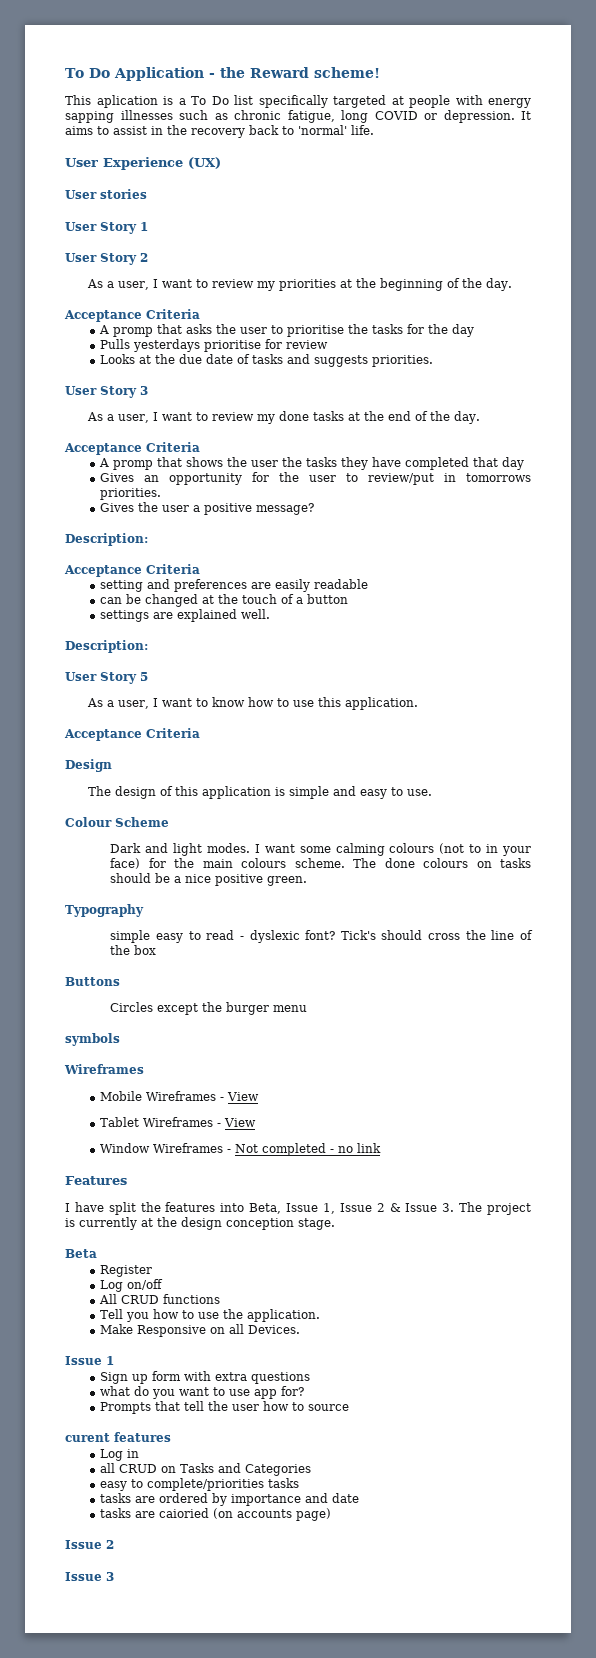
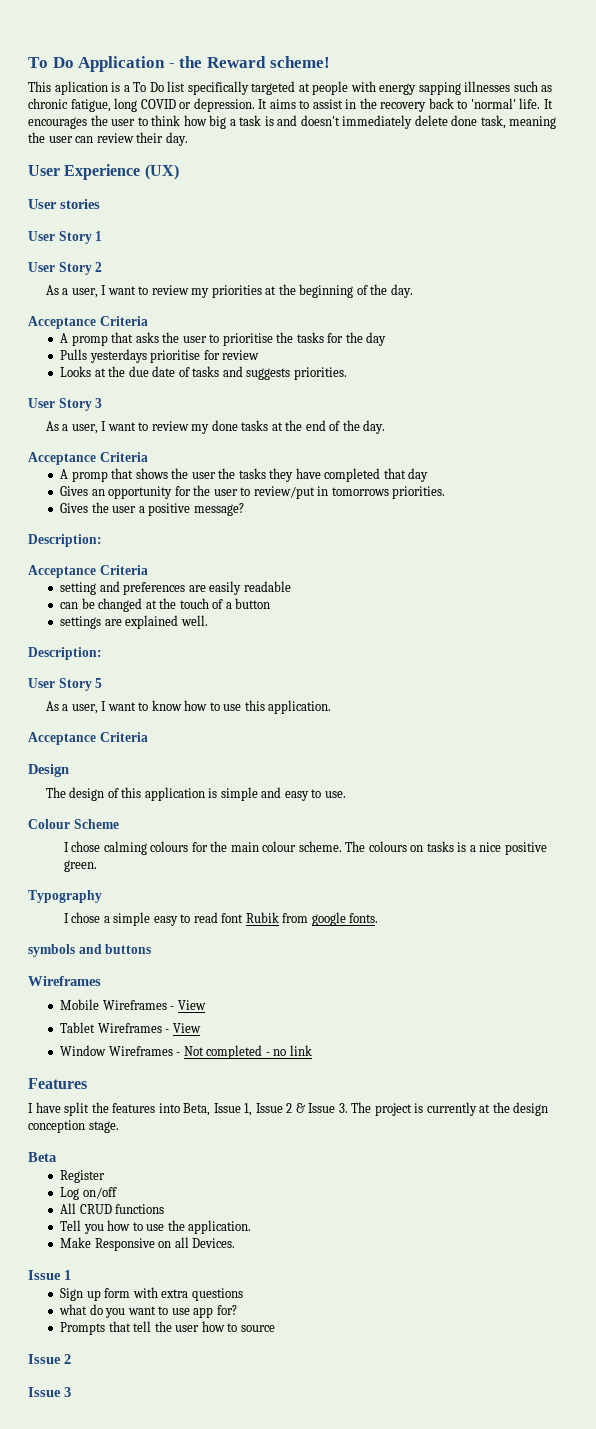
(374, 130) none -> [543,99,553,109] [28,115,557,129] [28,132,188,146] It encourages the user to think how big a task is and doesn't immediately delete done task, meaning the user can review their day.
[110,843,532,856] [110,858,141,869] Dark and light modes. I want some calming colours (not to in your face) -> [63,841,189,855] I chose calming colours
[241,858,287,868] colours -> [262,841,297,852] colour
[384,858,415,868] done -> (366, 846) none
[110,873,171,883] should be -> [457,842,467,852] is
(144, 910) none -> [63,912,110,923] I chose a
[239,930,534,943] [110,945,157,955] [65,977,120,986] [110,1002,308,1015] - dyslexic font? Tick's should cross the line of the box // Buttons // Circles except the burger menu -> [221,912,379,926] font Rubik from google fonts.
(120, 1039) none -> [78,944,152,954] and buttons
[65,1432,171,1442] [100,1449,140,1461] [100,1463,312,1476] [100,1478,300,1491] [100,1493,360,1506] [100,1508,332,1521] // curent features // Log in // all CRUD on Tasks and Categories // easy to complete/priorities tasks // tasks are ordered by importance and date // tasks are caioried (on accounts page) -> (275, 1328) none

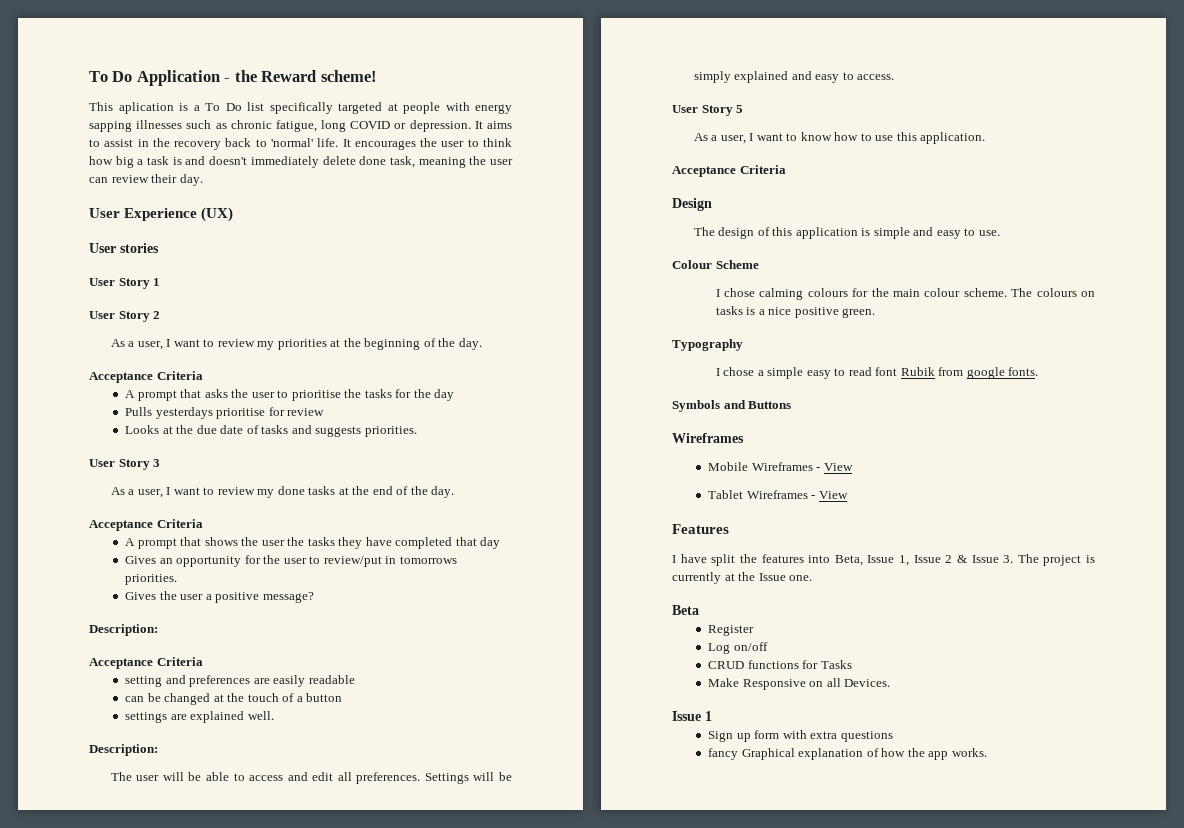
[71,335,108,346] promp -> [137,390,177,401] prompt
[71,471,108,482] promp -> [137,538,177,549] prompt
(102, 653) none -> [110,772,512,784] [693,71,895,83] // The user will be able to access and edit all preferences. Settings will be simply explained and easy to access.
[28,944,152,957] symbols and buttons -> [672,400,792,412] Symbols and Buttons
[60,1045,312,1059] // Window Wireframes - Not completed - no link -> (848, 495) none
[513,1102,549,1116] [28,1120,119,1133] design conception stage. -> [758,573,813,581] Issue one.
[60,1203,77,1214] All -> (768, 646) none
[60,1220,252,1234] // Tell you how to use the application. -> [802,660,852,669] for Tasks
[59,1304,237,1318] [60,1321,275,1335] [28,1354,71,1364] [28,1387,71,1397] what do you want to use app for? // Prompts that tell the user how to source // Issue 2 // Issue 3 -> [708,748,987,760] fancy Graphical explanation of how the app works.

